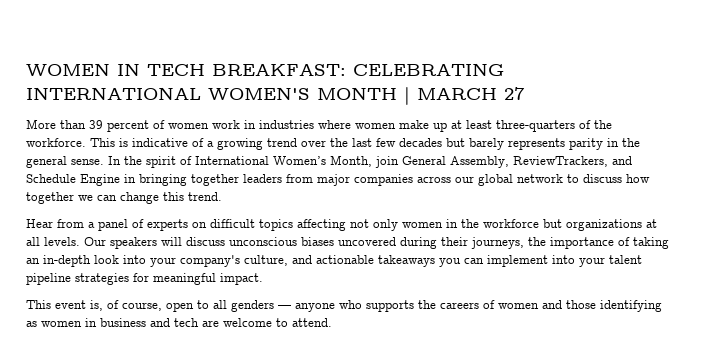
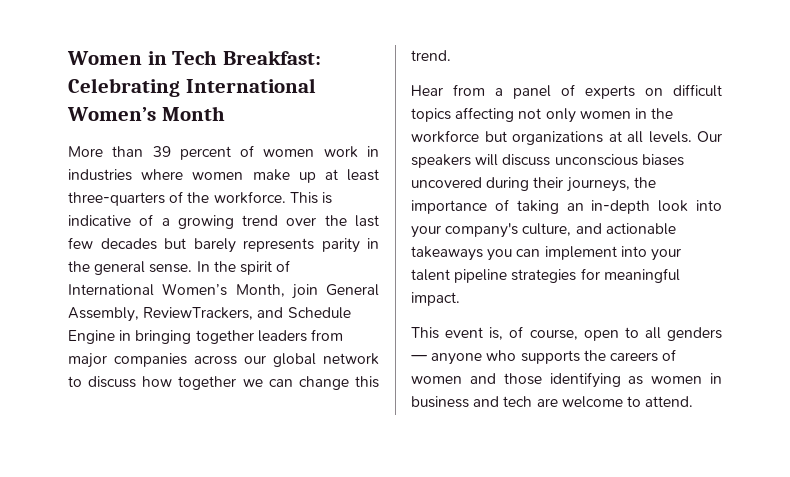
[26,63,504,76] [26,87,525,105] WOMEN IN TECH BREAKFAST: CELEBRATING INTERNATIONAL WOMEN'S MONTH | MARCH 27 -> [67,50,322,65] [68,78,316,97] [67,106,225,121] Women in Tech Breakfast: Celebrating International Women’s Month

